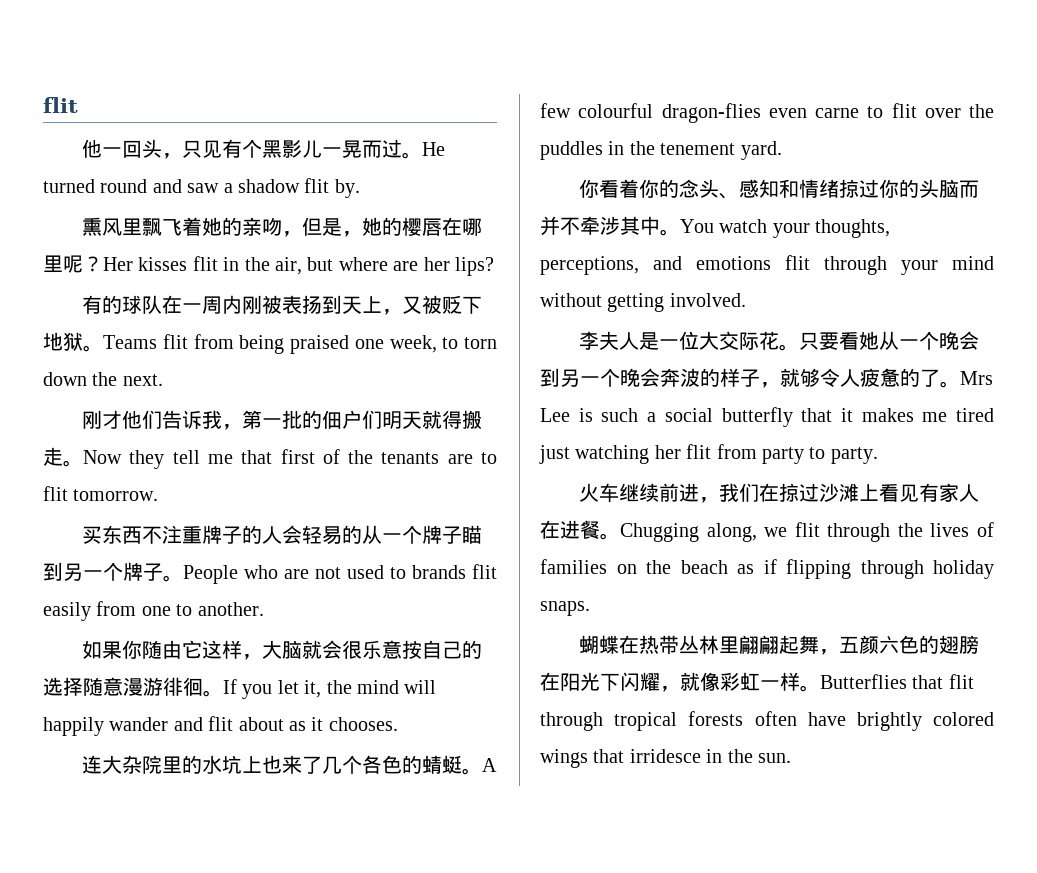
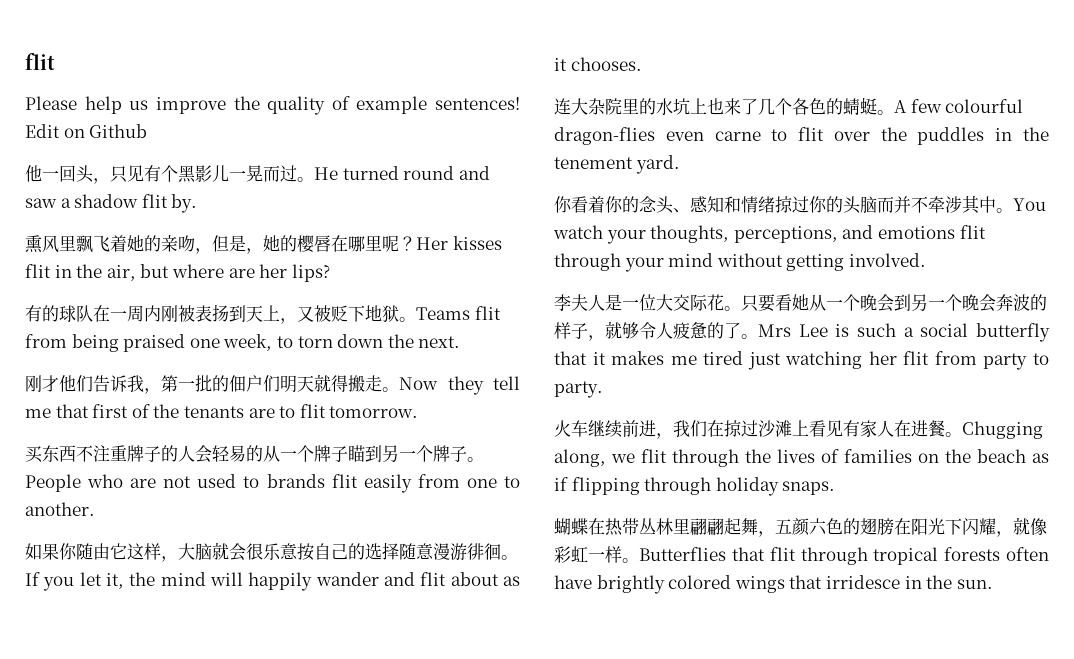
[43,97,78,113] flit -> [25,53,55,70] [25,96,520,115] [25,124,148,138] flit // Please help us improve the quality of example sentences! Edit on Github

